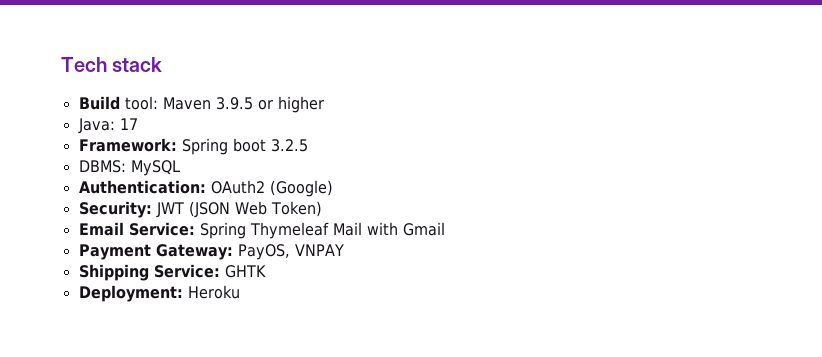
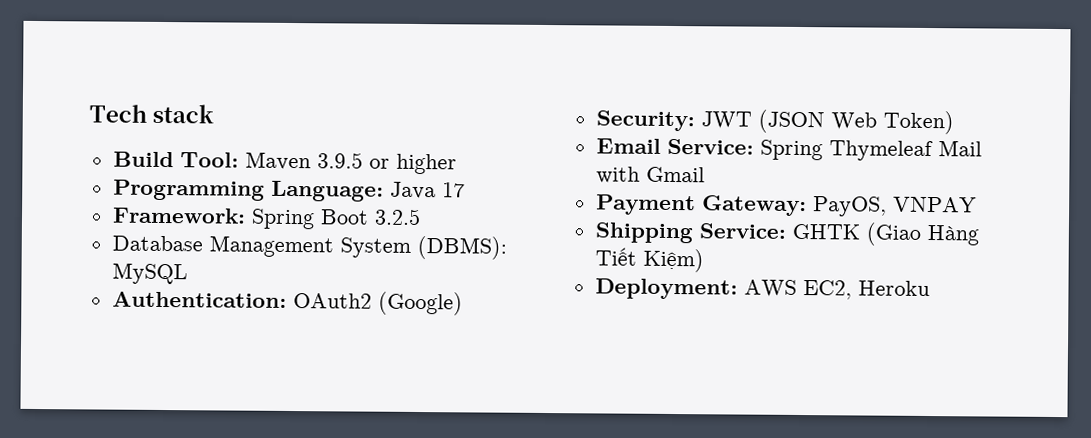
[124,96,158,110] tool: -> [179,152,239,168] Tool:
[77,118,115,134] Java: -> [112,179,436,202] Programming Language: Java
[232,138,266,152] boot -> [319,209,369,225] Boot
[78,160,126,173] DBMS: -> [111,235,507,260] Database Management System (DBMS):
(266, 271) none -> [865,222,979,246] [594,247,704,273] (Giao Hàng Tiết Kiệm)
(183, 293) none -> [743,279,852,300] AWS EC2,

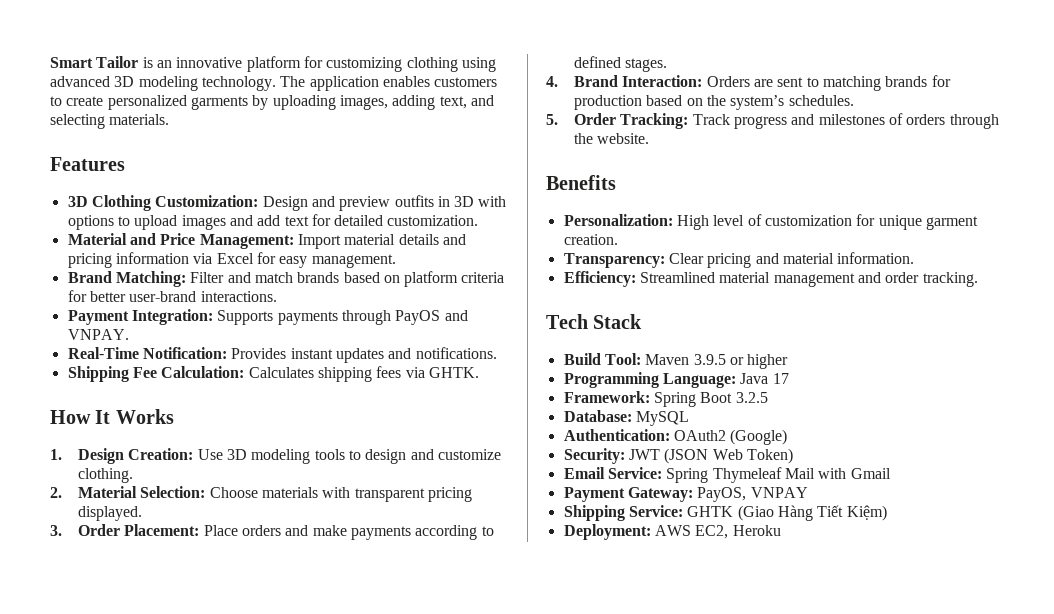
[89,103,215,124] Tech stack -> [50,56,496,72] [50,76,498,91] [50,95,494,110] [50,114,170,129] [50,157,125,171] [67,195,507,211] [67,214,479,230] [67,233,466,249] [67,252,396,268] [67,271,505,287] [67,290,277,302] [67,309,468,325] [67,329,129,340] [67,347,497,363] [67,366,479,382] [50,409,174,424] [50,448,501,464] [78,468,134,483] [50,486,472,502] [78,506,143,521] [50,524,494,540] [574,56,668,72] [546,75,951,91] [574,95,854,110] [546,113,999,129] [574,133,650,144] [546,175,616,190] [563,214,978,230] [563,234,618,245] [563,252,915,268] [563,271,978,287] [546,314,643,329] Smart Tailor is an innovative platform for customizing clothing using advanced 3D modeling technology. The application enables customers to create personalized garments by uploading images, adding text, and selecting materials. // Features // 3D Clothing Customization: Design and preview outfits in 3D with options to upload images and add text for detailed customization. // Material and Price Management: Import material details and pricing information via Excel for easy management. // Brand Matching: Filter and match brands based on platform criteria for better user-brand interactions. // Payment Integration: Supports payments through PayOS and VNPAY. // Real-Time Notification: Provides instant updates and notifications. // Shipping Fee Calculation: Calculates shipping fees via GHTK. // How It Works // 1. Design Creation: Use 3D modeling tools to design and customize clothing. // 2. Material Selection: Choose materials with transparent pricing displayed. // 3. Order Placement: Place orders and make payments according to defined stages. // 4. Brand Interaction: Orders are sent to matching brands for production based on the system’s schedules. // 5. Order Tracking: Track progress and milestones of orders through the website. // Benefits // Personalization: High level of customization for unique garment creation. // Transparency: Clear pricing and material information. // Efficiency: Streamlined material management and order tracking. // Tech Stack
[111,235,507,260] Database Management System (DBMS): -> [563,410,632,422] Database:

